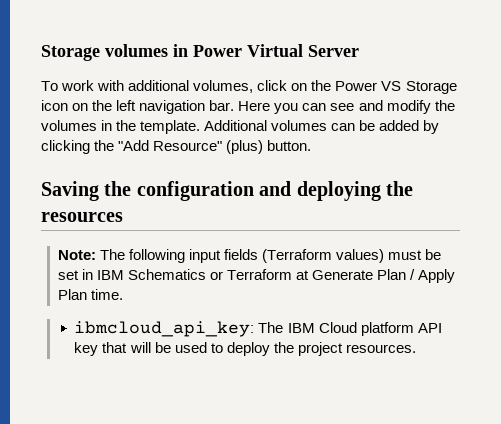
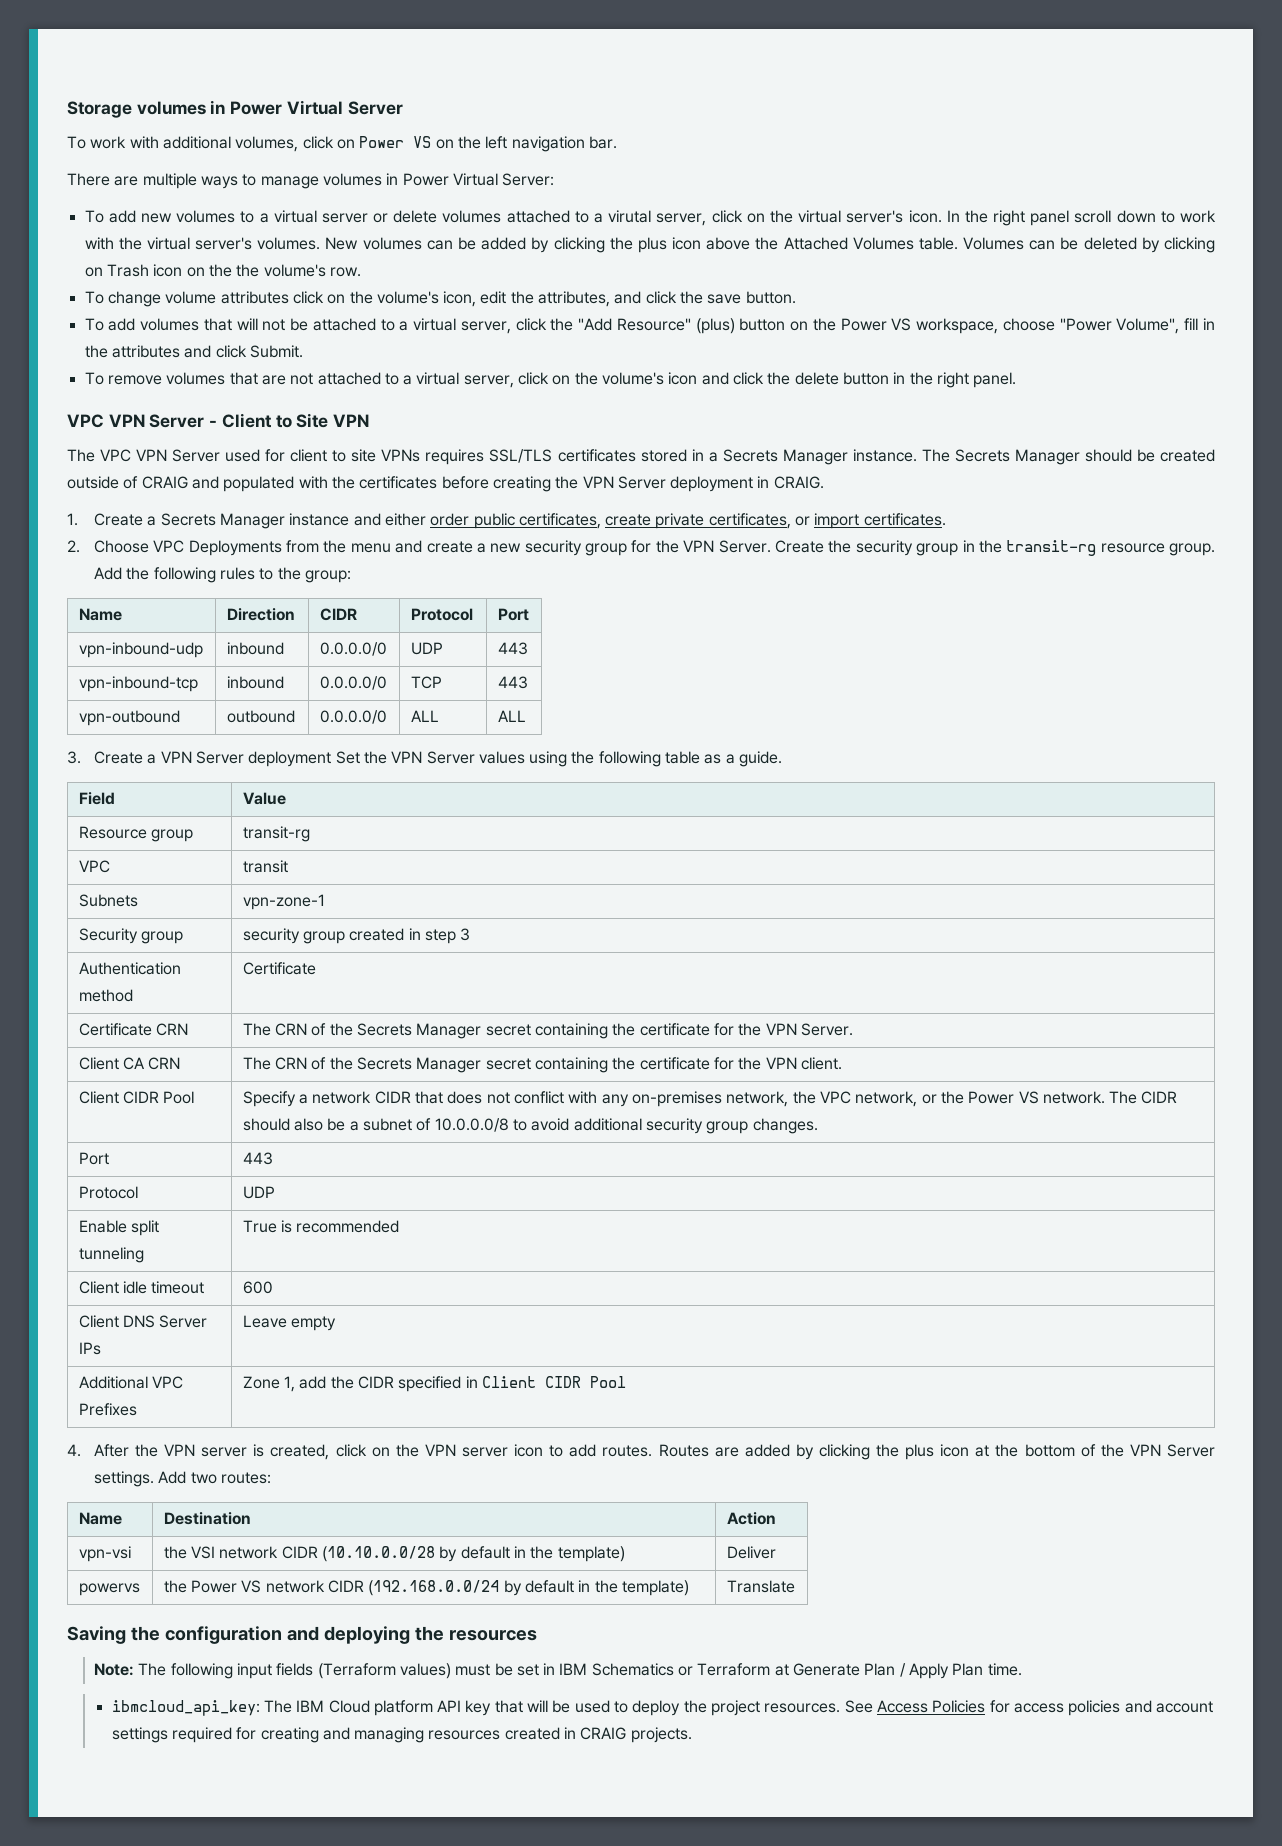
[311,80,457,94] [41,100,68,111] the Power VS Storage icon -> [359,136,432,148] Power VS
[238,100,455,114] [41,120,268,134] Here you can see and modify the volumes in the template. Additional -> [67,173,555,189] [84,210,1217,226] [84,237,359,250] // There are multiple ways to manage volumes in Power Virtual Server: // To add new volumes to a virtual server or delete volumes attached to a virutal server, click on the virtual server's icon. In the right panel scroll down to work with the virtual server's volumes. New
[118,140,312,154] "Add Resource" (plus) button. -> [637,237,1216,253] [84,264,361,277] [84,291,796,307] [84,318,1216,334] [84,345,303,358] [84,372,1017,388] [67,413,370,428] [67,449,1215,465] [67,476,824,492] [67,513,946,529] [67,540,1215,556] [93,567,351,583] [78,608,122,621] [226,608,295,621] [319,608,357,621] [410,608,473,621] [497,608,529,621] [78,642,203,658] [226,642,284,655] [319,642,387,656] [410,642,443,655] [497,642,528,655] [78,676,198,692] [226,676,284,689] [319,676,387,690] [410,676,442,689] [497,676,528,689] [78,710,180,726] [226,710,295,723] [319,710,387,724] [410,710,439,722] [497,710,526,722] [67,751,783,767] [78,792,115,805] [242,792,286,805] [78,826,194,842] [242,826,310,842] [78,860,110,873] [242,860,288,873] [78,894,138,907] [242,894,325,910] [78,928,184,944] [242,928,471,944] [78,962,181,975] [78,989,133,1002] [242,962,316,975] [78,1023,189,1036] [242,1023,853,1039] [78,1057,181,1070] [242,1057,842,1073] [78,1091,195,1104] [242,1091,1178,1107] [242,1118,818,1134] [78,1152,109,1165] [242,1152,273,1165] [78,1186,138,1199] [242,1186,275,1199] [78,1220,160,1236] [78,1247,144,1263] [242,1220,400,1233] [78,1281,205,1294] [242,1281,273,1294] [78,1315,208,1328] [78,1342,101,1355] [242,1315,337,1331] [78,1376,184,1389] [78,1403,137,1416] [242,1376,626,1392] [67,1444,1215,1460] [93,1471,271,1487] [78,1512,122,1525] [163,1512,251,1525] [726,1512,776,1525] [78,1546,131,1562] [163,1546,625,1562] [726,1546,776,1559] [78,1583,140,1596] [163,1580,689,1596] [726,1580,795,1593] plus icon above the Attached Volumes table. Volumes can be deleted by clicking on Trash icon on the the volume's row. // To change volume attributes click on the volume's icon, edit the attributes, and click the save button. // To add volumes that will not be attached to a virtual server, click the "Add Resource" (plus) button on the Power VS workspace, choose "Power Volume", fill in the attributes and click Submit. // To remove volumes that are not attached to a virtual server, click on the volume's icon and click the delete button in the right panel. // VPC VPN Server - Client to Site VPN // The VPC VPN Server used for client to site VPNs requires SSL/TLS certificates stored in a Secrets Manager instance. The Secrets Manager should be created outside of CRAIG and populated with the certificates before creating the VPN Server deployment in CRAIG. // 1. Create a Secrets Manager instance and either order public certificates, create private certificates, or import certificates. // 2. Choose VPC Deployments from the menu and create a new security group for the VPN Server. Create the security group in the transit-rg resource group. Add the following rules to the group: // Name | Direction | CIDR | Protocol | Port // vpn-inbound-udp | inbound | 0.0.0.0/0 | UDP | 443 // vpn-inbound-tcp | inbound | 0.0.0.0/0 | TCP | 443 // vpn-outbound | outbound | 0.0.0.0/0 | ALL | ALL // 3. Create a VPN Server deployment Set the VPN Server values using the following table as a guide. // Field | Value // Resource group | transit-rg // VPC | transit // Subnets | vpn-zone-1 // Security group | security group created in step 3 // Authentication method | Certificate // Certificate CRN | The CRN of the Secrets Manager secret containing the certificate for the VPN Server. // Client CA CRN | The CRN of the Secrets Manager secret containing the certificate for the VPN client. // Client CIDR Pool | Specify a network CIDR that does not conflict with any on-premises network, the VPC network, or the Power VS network. The CIDR should also be a subnet of 10.0.0.0/8 to avoid additional security group changes. // Port | 443 // Protocol | UDP // Enable split tunneling | True is recommended // Client idle timeout | 600 // Client DNS Server IPs | Leave empty // Additional VPC Prefixes | Zone 1, add the CIDR specified in Client CIDR Pool // 4. After the VPN server is created, click on the VPN server icon to add routes. Routes are added by clicking the plus icon at the bottom of the VPN Server settings. Add two routes: // Name | Destination | Action // vpn-vsi | the VSI network CIDR (10.10.0.0/28 by default in the template) | Deliver // powervs | the Power VS network CIDR (192.168.0.0/24 by default in the template) | Translate
(416, 348) none -> [844,1700,1213,1716] [111,1727,692,1743] See Access Policies for access policies and account settings required for creating and managing resources created in CRAIG projects.

